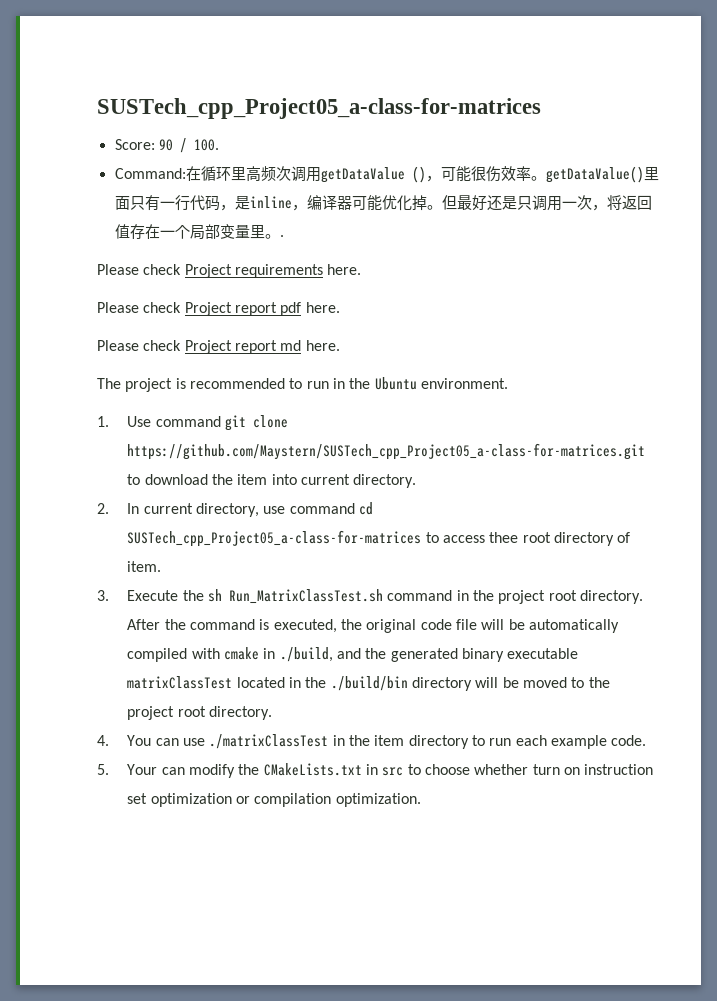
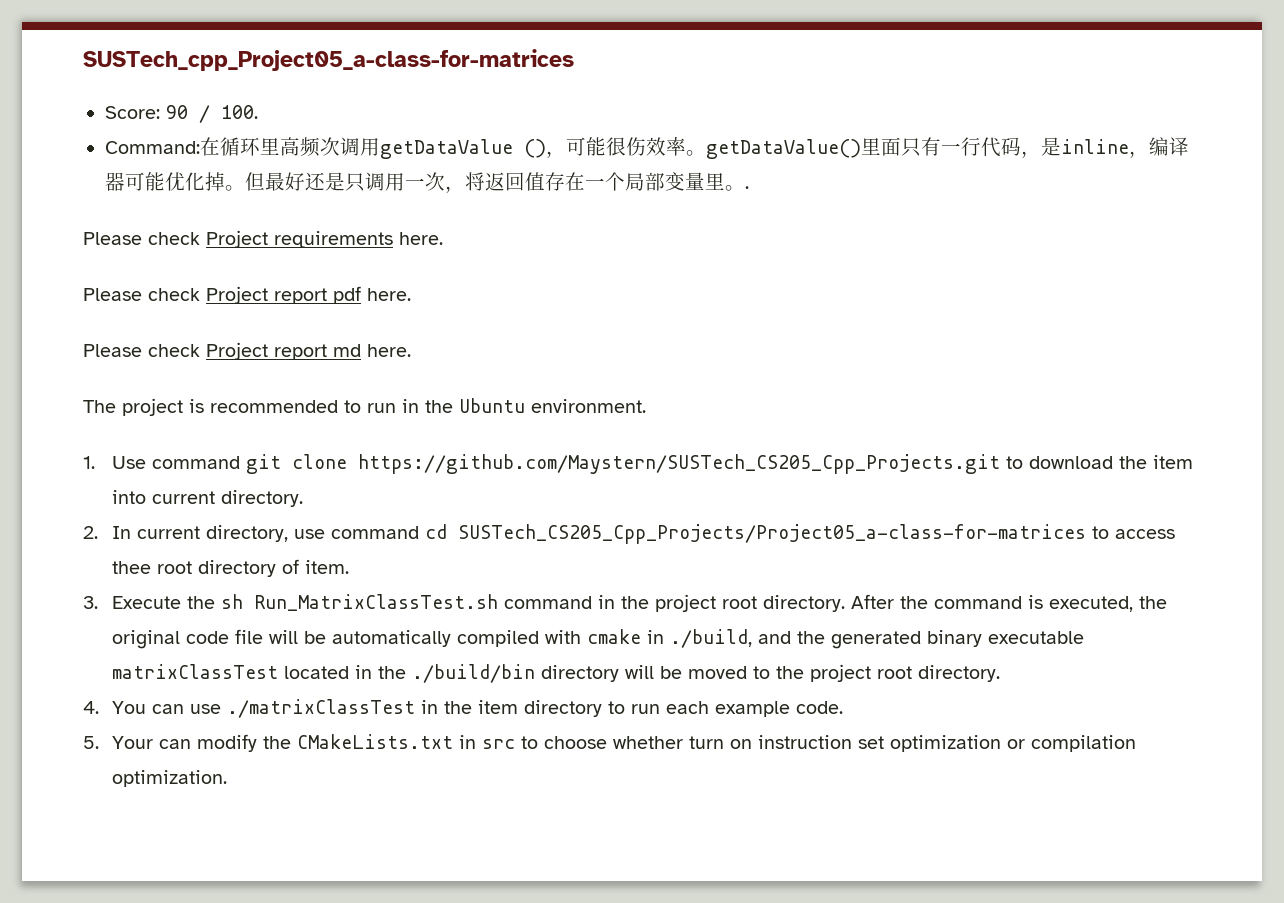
[127,443,646,460] https://github.com/Maystern/SUSTech_cpp_Project05_a-class-for-matrices.git -> [358,454,1001,474] https://github.com/Maystern/SUSTech_CS205_Cpp_Projects.git
[127,530,422,547] SUSTech_cpp_Project05_a-class-for-matrices -> [458,524,1087,544] SUSTech_CS205_Cpp_Projects/Project05_a-class-for-matrices

